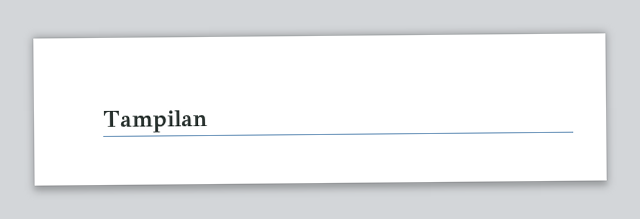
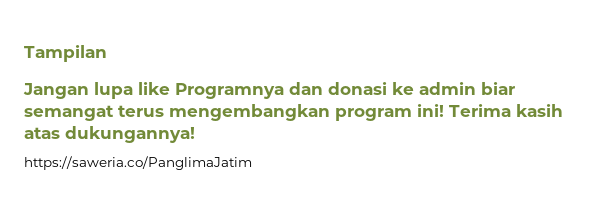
(208, 121) none -> [23,82,515,99] [24,104,563,121] [24,126,195,143] [24,156,252,170] // Jangan lupa like Programnya dan donasi ke admin biar semangat terus mengembangkan program ini! Terima kasih atas dukungannya! // https://saweria.co/PanglimaJatim

